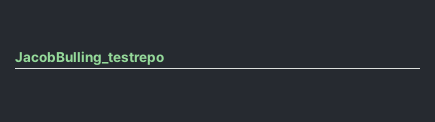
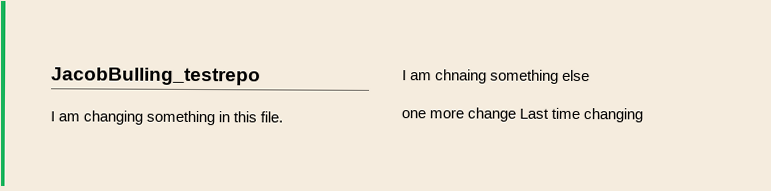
(164, 58) none -> [50,110,284,126] [402,69,591,84] [401,107,644,123] // I am changing something in this file. // I am chnaing something else // one more change Last time changing

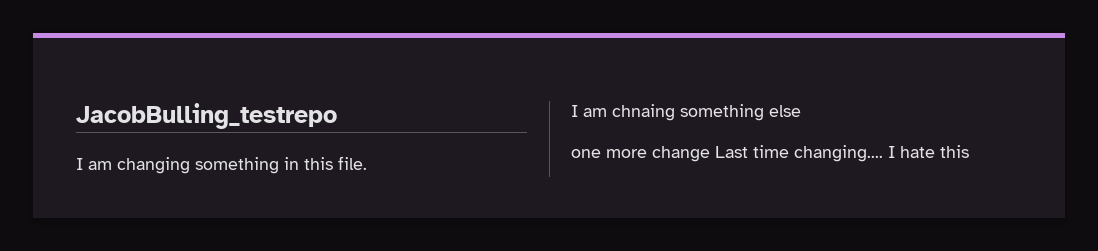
[583,108,644,123] changing -> [794,145,969,162] changing.... I hate this

